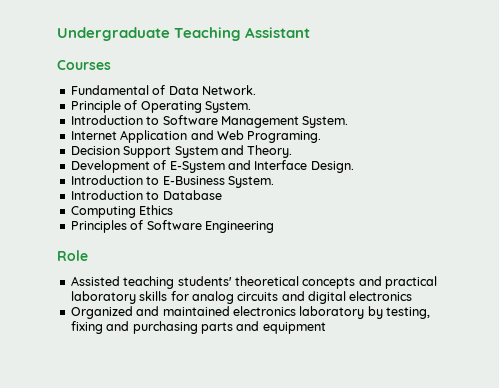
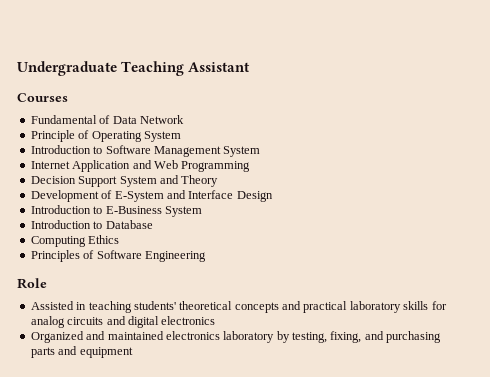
[201,85,256,95] Network. -> [139,115,184,124] Network
[204,101,251,113] System. -> [143,131,181,142] System
[302,116,349,128] System. -> [223,146,261,157] System
[247,131,322,143] Programing. -> [181,161,251,172] Programming
[247,145,293,158] Theory. -> [181,175,219,187] Theory
[310,161,354,173] Design. -> [236,191,273,202] Design
[227,176,274,188] System. -> [164,206,202,217] System
(120, 281) none -> [76,302,87,310] in
[70,321,103,334] fixing -> [330,331,362,343] fixing,

